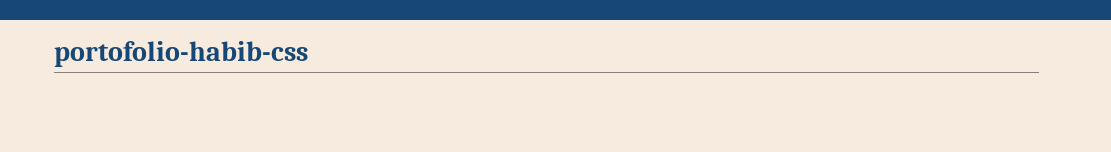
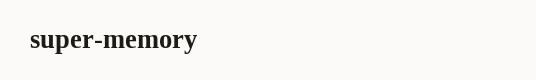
[54,41,308,67] portofolio-habib-css -> [30,35,197,54] super-memory

